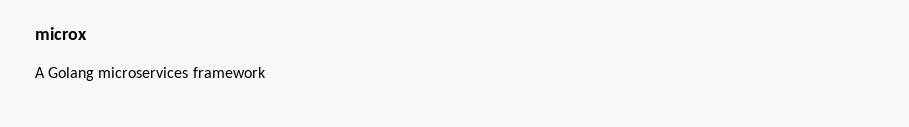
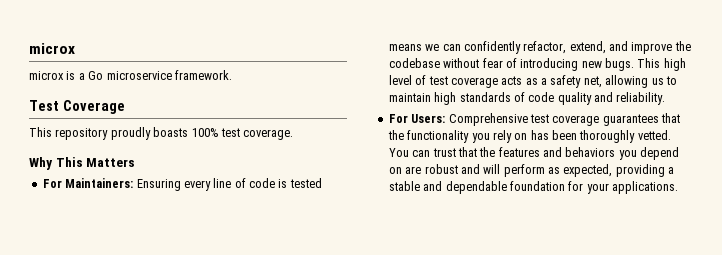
[35,67,266,81] A Golang microservices framework -> [29,70,232,80] [29,100,125,114] [29,127,294,140] [29,157,136,170] [42,178,322,191] [388,41,691,54] [388,58,686,71] [388,75,677,88] [388,92,666,105] [388,113,680,126] [387,130,671,143] [388,147,680,160] [388,164,675,177] [388,181,678,194] microx is a Go microservice framework. // Test Coverage // This repository proudly boasts 100% test coverage. // Why This Matters // For Maintainers: Ensuring every line of code is tested means we can confidently refactor, extend, and improve the codebase without fear of introducing new bugs. This high level of test coverage acts as a safety net, allowing us to maintain high standards of code quality and reliability. // For Users: Comprehensive test coverage guarantees that the functionality you rely on has been thoroughly vetted. You can trust that the features and behaviors you depend on are robust and will perform as expected, providing a stable and dependable foundation for your applications.

